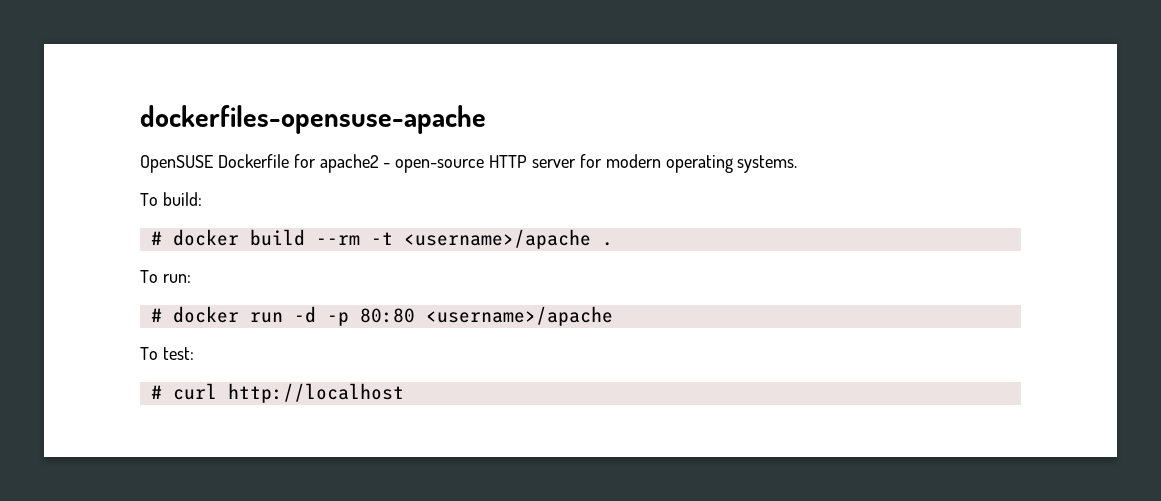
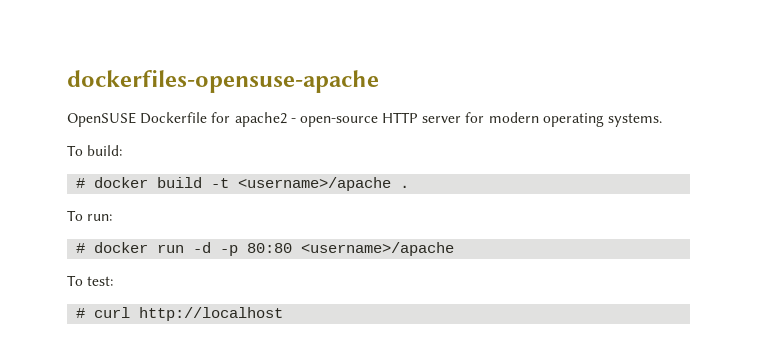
[315,235,360,245] --rm -> (203, 182) none

